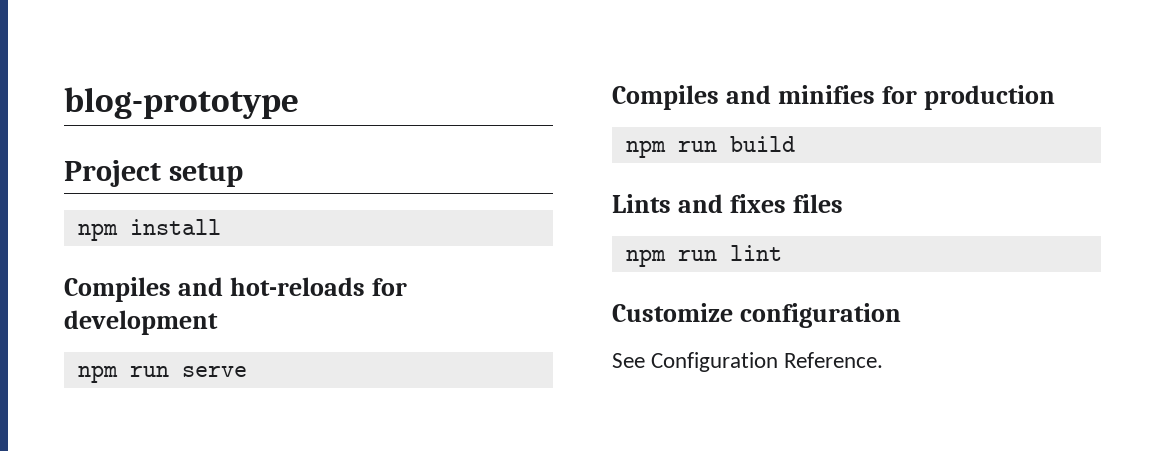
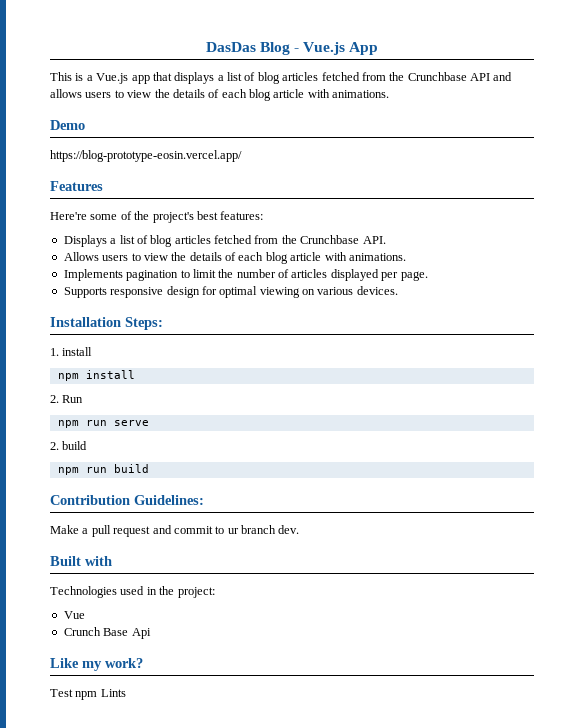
[64,87,299,119] [64,160,243,187] [77,219,221,241] [64,277,407,302] [64,310,218,335] [77,365,247,383] [612,85,1055,110] [625,136,795,158] [612,194,843,213] [625,245,782,267] [612,303,901,328] [612,352,884,372] blog-prototype // Project setup // npm install // Compiles and hot-reloads for development // npm run serve // Compiles and minifies for production // npm run build // Lints and fixes files // npm run lint // Customize configuration // See Configuration Reference. -> [205,42,379,55] [50,72,513,84] [50,89,390,101] [50,120,85,130] [50,150,242,162] [50,181,103,191] [50,211,264,223] [63,235,386,247] [63,252,406,264] [63,269,428,281] [63,286,398,298] [50,317,163,330] [50,347,93,356] [57,370,135,381] [50,395,84,403] [57,420,149,428] [50,441,88,450] [57,464,149,475] [50,495,204,505] [50,525,300,537] [50,556,112,566] [50,586,215,598] [63,611,85,619] [63,627,151,639] [50,658,143,671] [50,689,126,700] DasDas Blog - Vue.js App // This is a Vue.js app that displays a list of blog articles fetched from the Crunchbase API and allows users to view the details of each blog article with animations. // Demo // https://blog-prototype-eosin.vercel.app/ // Features // Here're some of the project's best features: // Displays a list of blog articles fetched from the Crunchbase API. // Allows users to view the details of each blog article with animations. // Implements pagination to limit the number of articles displayed per page. // Supports responsive design for optimal viewing on various devices. // Installation Steps: // 1. install // npm install // 2. Run // npm run serve // 2. build // npm run build // Contribution Guidelines: // Make a pull request and commit to ur branch dev. // Built with // Technologies used in the project: // Vue // Crunch Base Api // Like my work? // Test npm Lints

